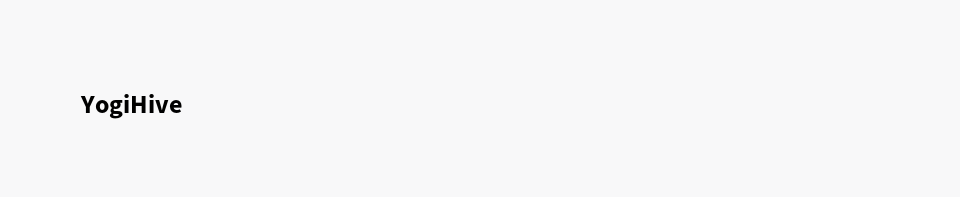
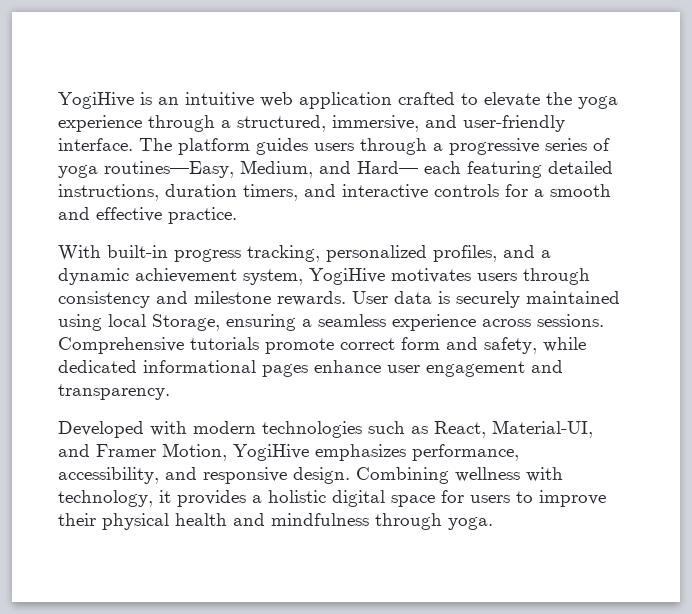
[80,94,182,119] YogiHive -> [58,92,618,109] [58,115,565,132] [58,138,610,155] [58,160,613,178] [58,184,611,201] [58,207,237,224] [58,245,551,262] [58,268,590,285] [58,291,620,308] [58,314,604,331] [58,337,586,354] [58,360,563,377] [58,384,170,400] [58,420,593,438] [58,443,519,461] [58,467,563,484] [58,490,606,507] [58,513,493,530] YogiHive is an intuitive web application crafted to elevate the yoga experience through a structured, immersive, and user-friendly interface. The platform guides users through a progressive series of yoga routines—Easy, Medium, and Hard— each featuring detailed instructions, duration timers, and interactive controls for a smooth and effective practice. // With built-in progress tracking, personalized profiles, and a dynamic achievement system, YogiHive motivates users through consistency and milestone rewards. User data is securely maintained using local Storage, ensuring a seamless experience across sessions. Comprehensive tutorials promote correct form and safety, while dedicated informational pages enhance user engagement and transparency. // Developed with modern technologies such as React, Material-UI, and Framer Motion, YogiHive emphasizes performance, accessibility, and responsive design. Combining wellness with technology, it provides a holistic digital space for users to improve their physical health and mindfulness through yoga.

